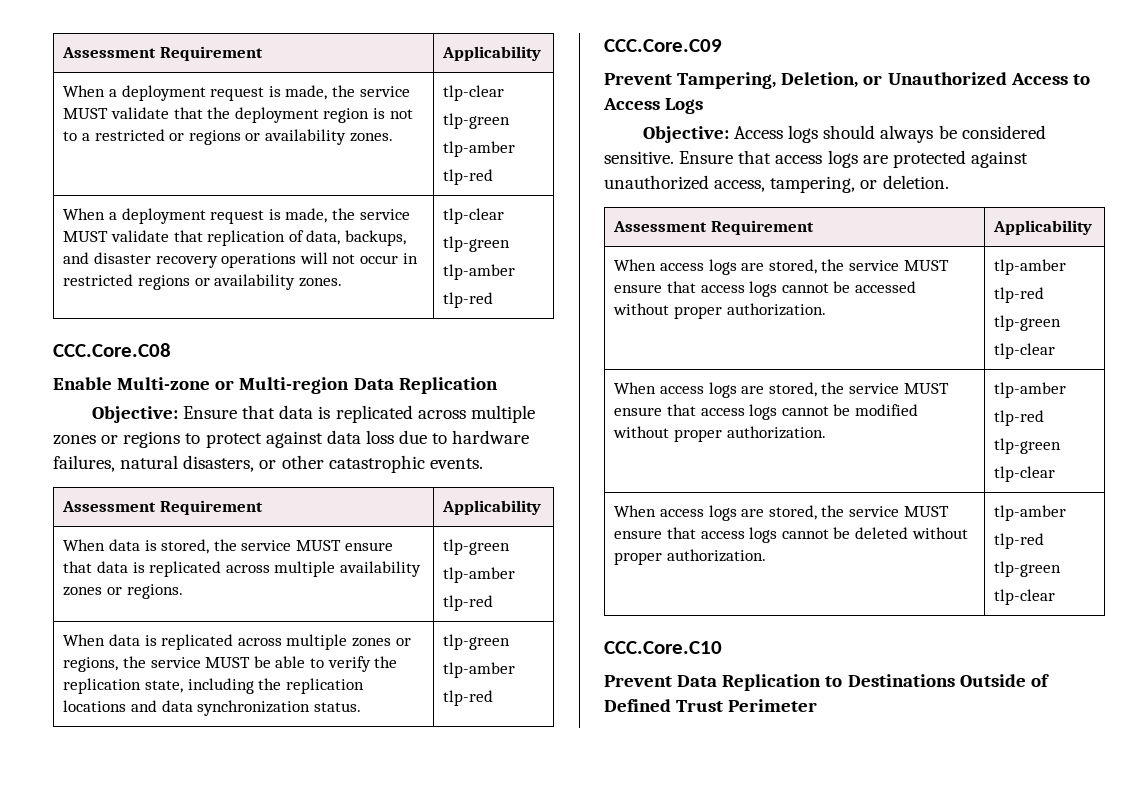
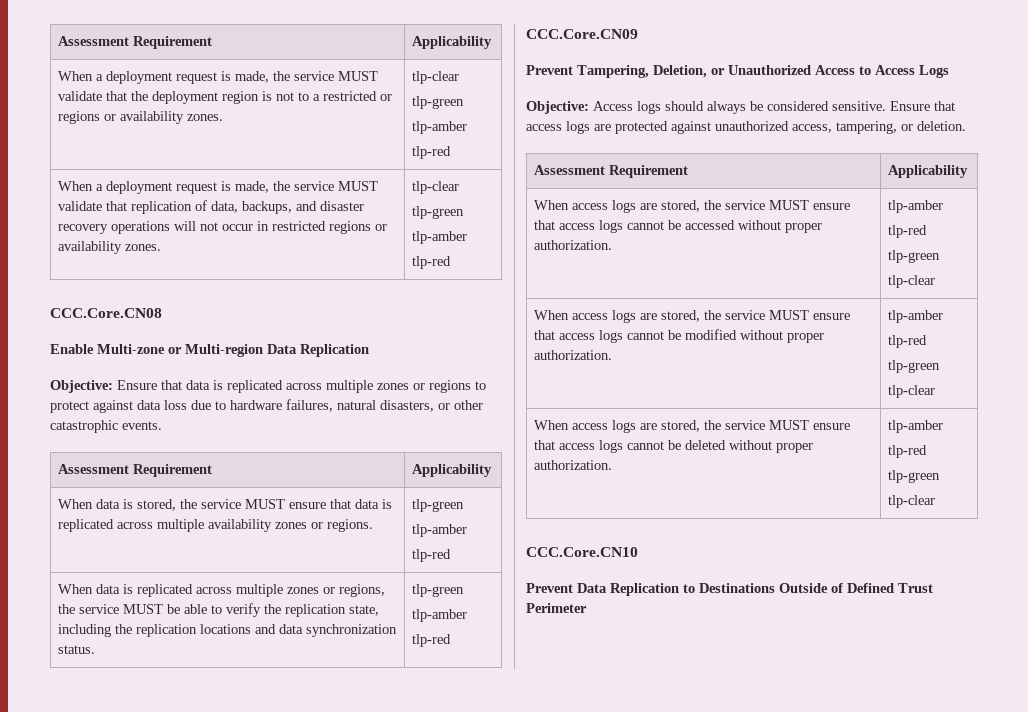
[53,343,171,357] CCC.Core.C08 -> [50,308,162,318] CCC.Core.CN08
[604,39,722,52] CCC.Core.C09 -> [526,29,638,39] CCC.Core.CN09
[604,641,722,654] CCC.Core.C10 -> [526,547,638,557] CCC.Core.CN10

